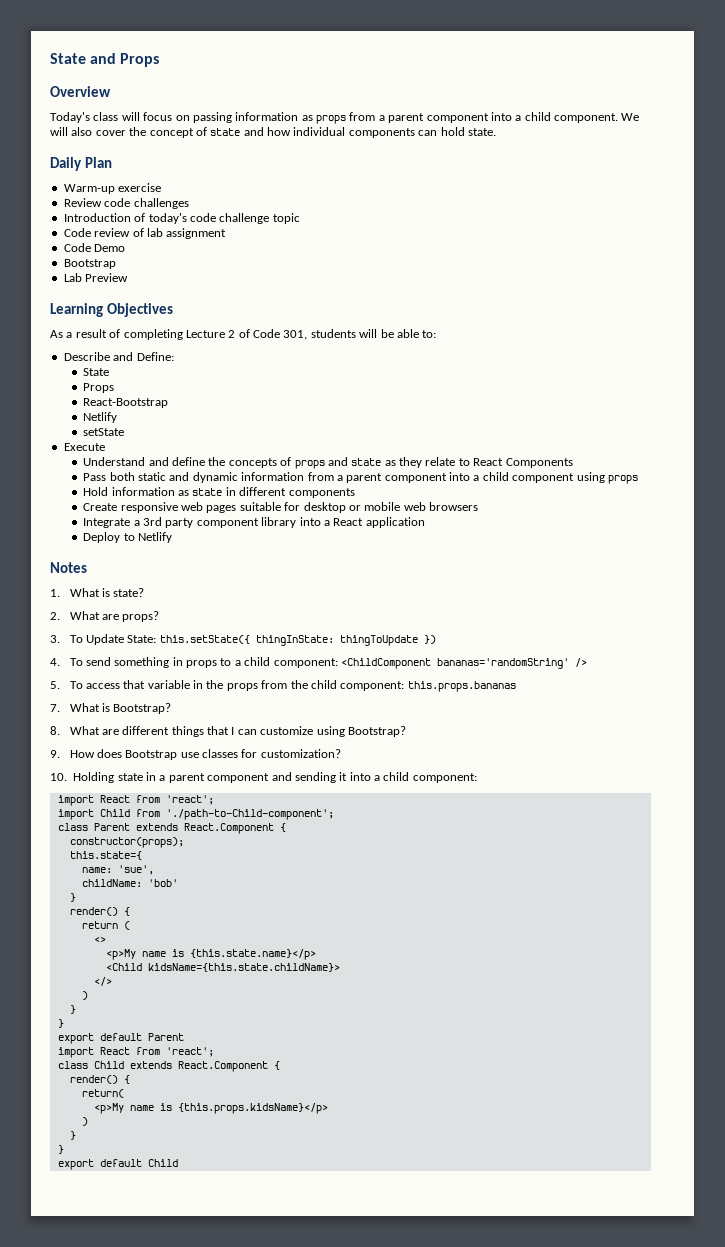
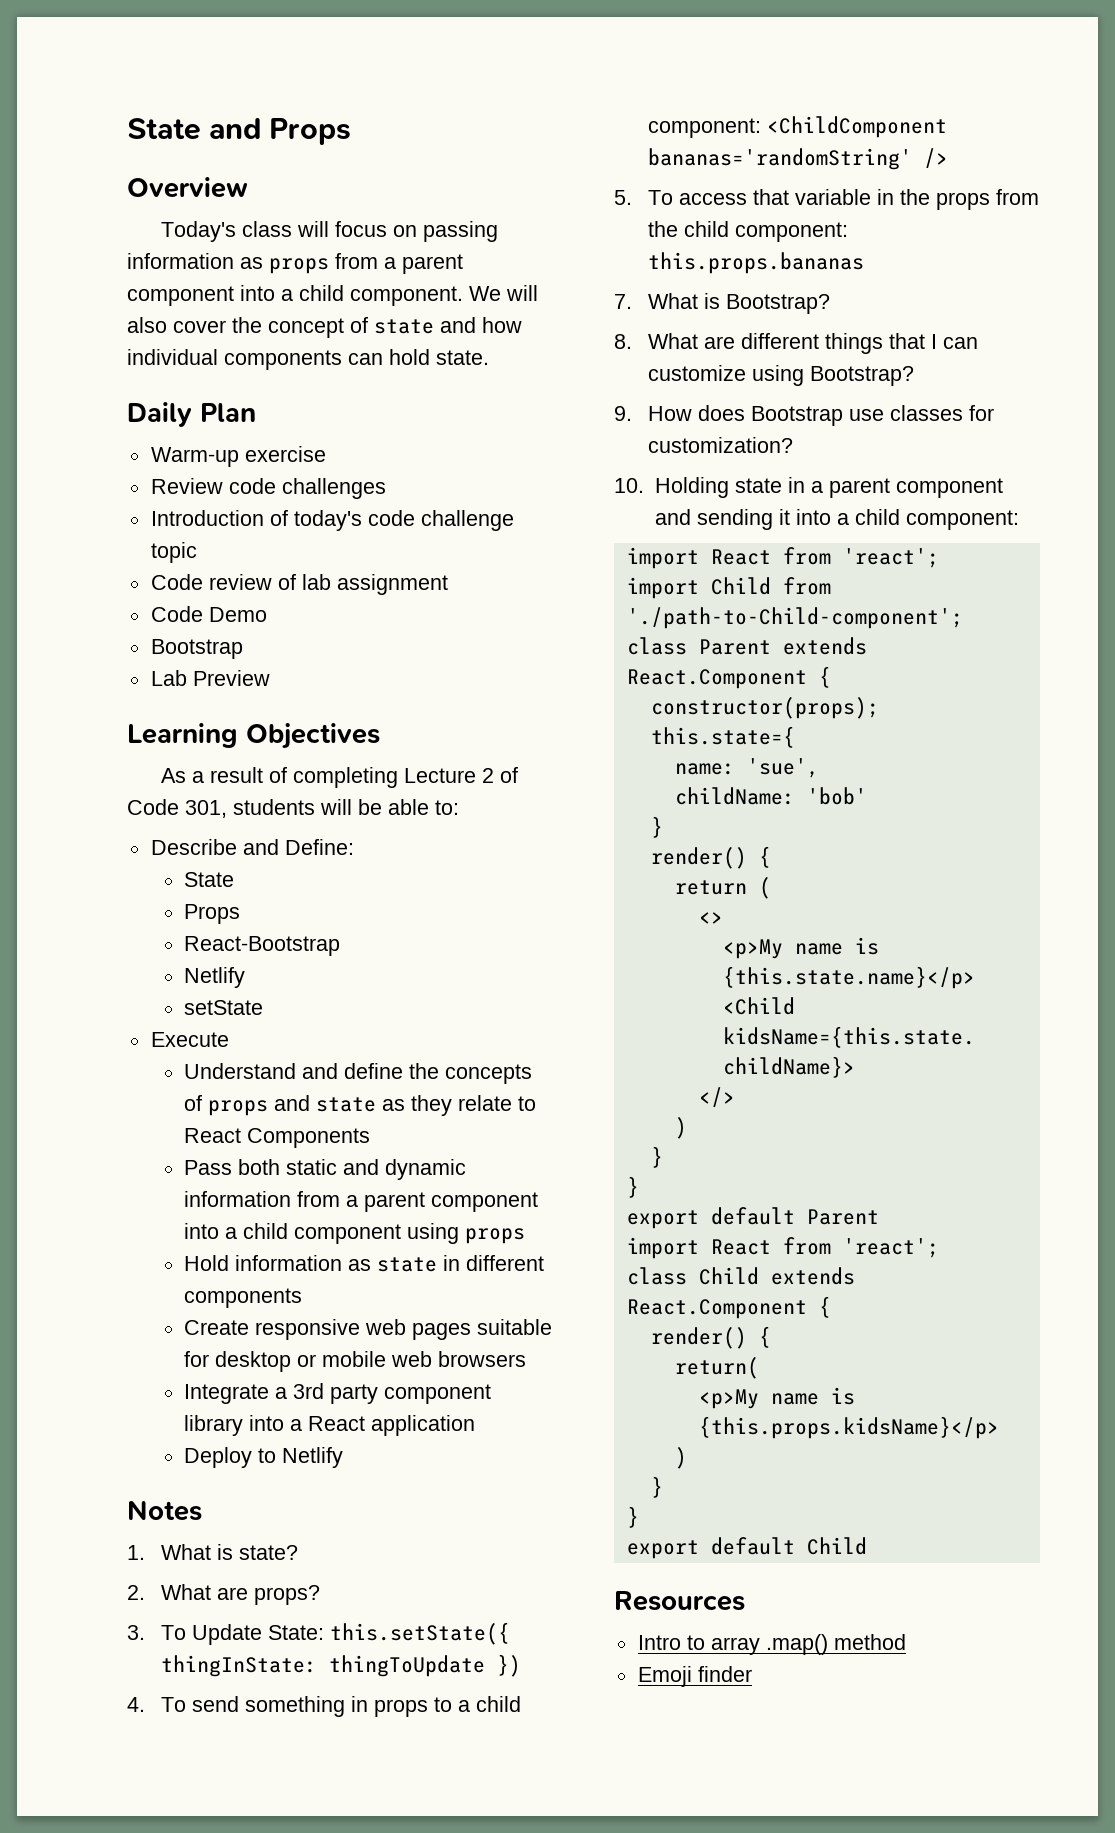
(178, 1163) none -> [614,1591,745,1611] [637,1634,906,1655] [637,1666,752,1687] // Resources // Intro to array .map() method // Emoji finder

